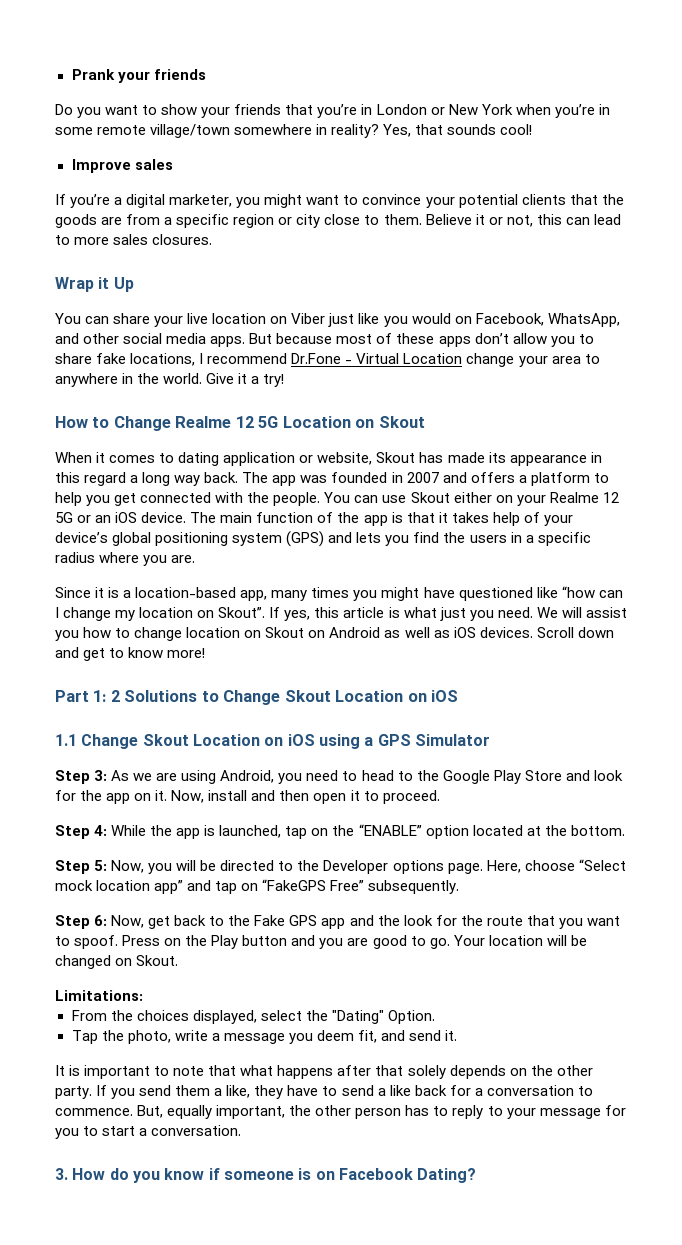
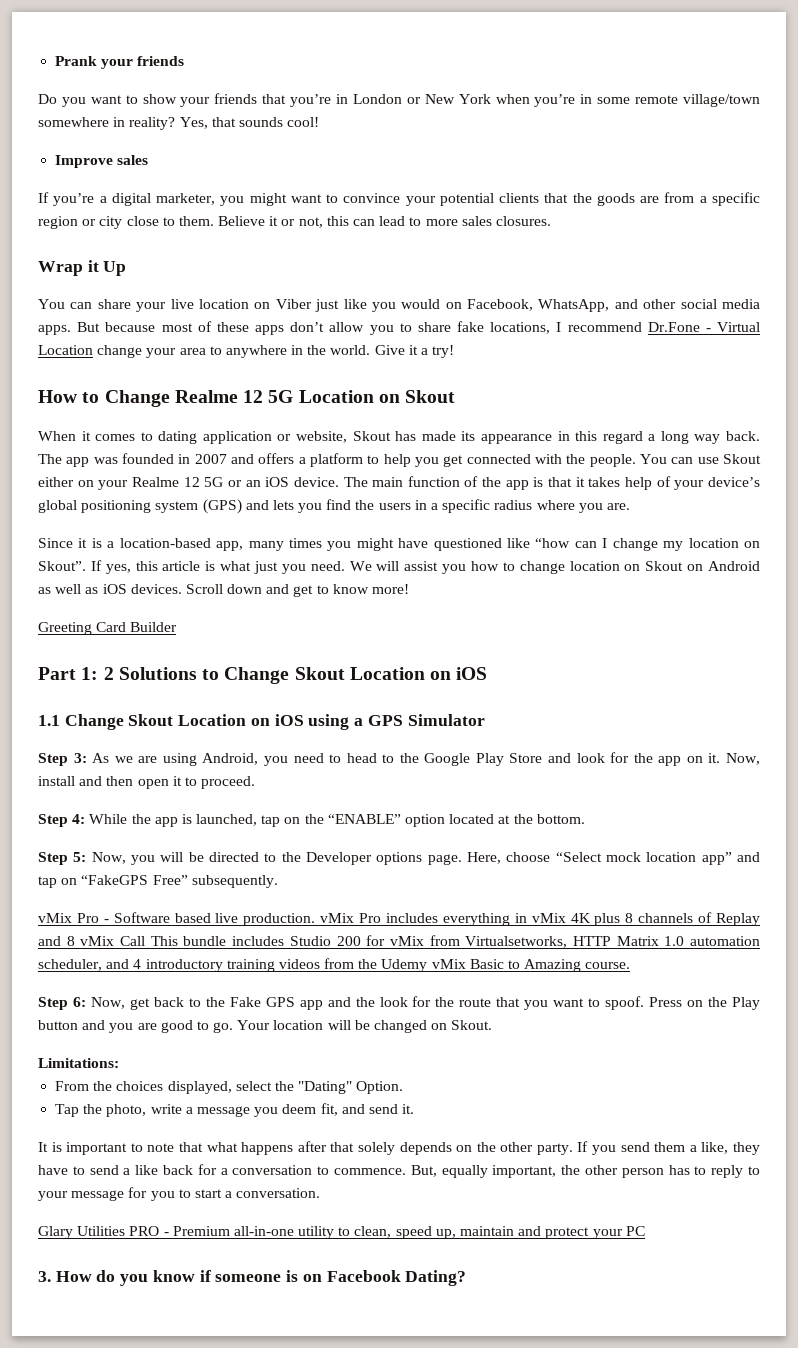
(206, 653) none -> [38,622,178,635] // Greeting Card Builder
(460, 887) none -> [38,912,761,926] [38,935,760,948] [38,958,631,972] // vMix Pro - Software based live production. vMix Pro includes everything in vMix 4K plus 8 channels of Replay and 8 vMix Call This bundle includes Studio 200 for vMix from Virtualsetworks, HTTP Matrix 1.0 automation scheduler, and 4 introductory training videos from the Udemy vMix Basic to Amazing course.
(242, 1130) none -> [38,1226,645,1239] // Glary Utilities PRO - Premium all-in-one utility to clean, speed up, maintain and protect your PC

